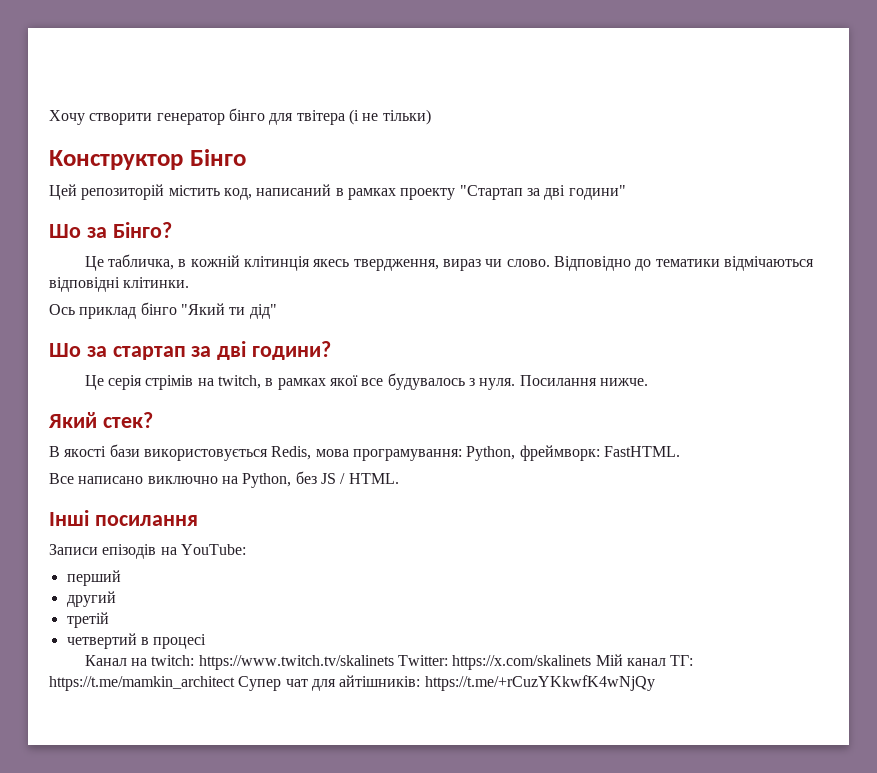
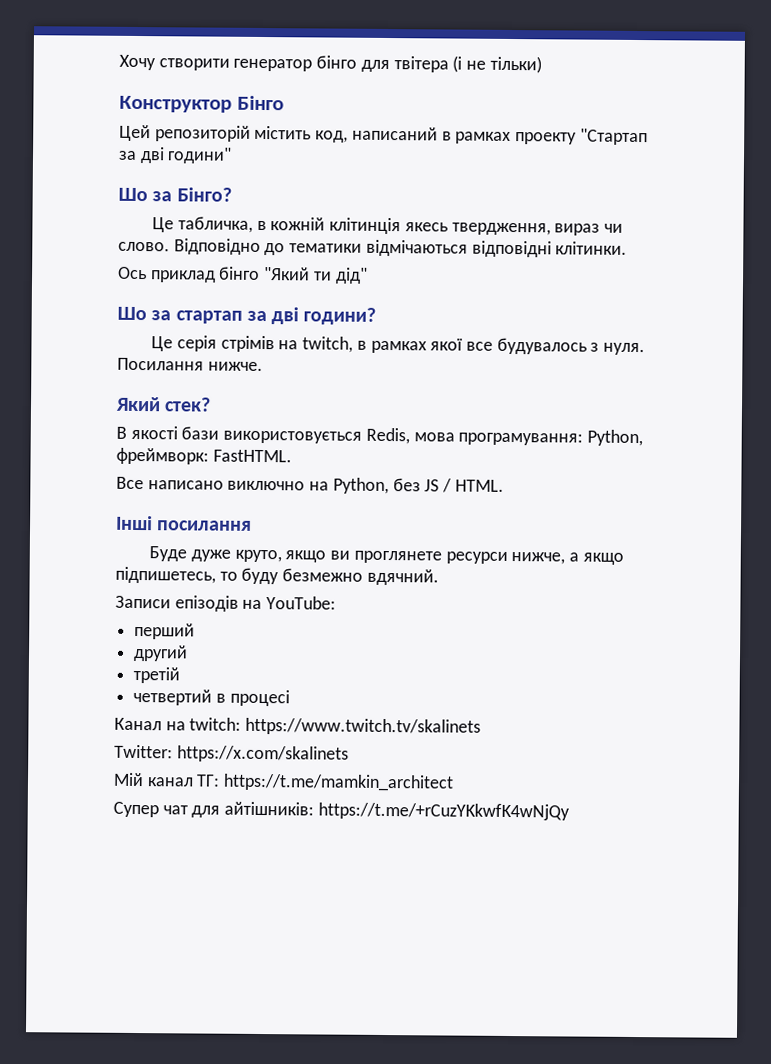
(198, 520) none -> [149,546,624,565] [115,566,439,586] // Буде дуже круто, якщо ви проглянете ресурси нижче, а якщо підпишетесь, то буду безмежно вдячний.
(394, 662) none -> (482, 726) //
(592, 662) none -> (349, 754) //
(235, 683) none -> (455, 782) //

